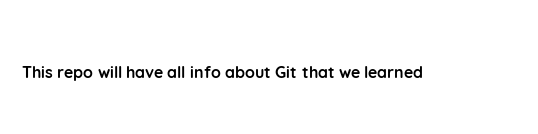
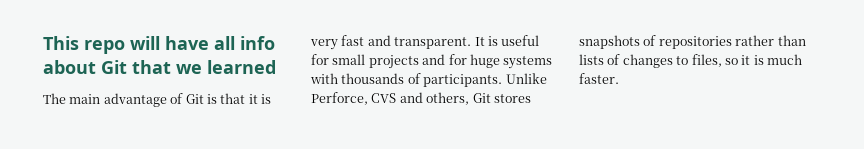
(424, 72) none -> [43,93,271,107] [310,35,540,50] [311,54,553,69] [310,73,547,87] [311,92,531,105] [579,35,806,49] [579,54,802,68] [579,73,619,84] // The main advantage of Git is that it is very fast and transparent. It is useful for small projects and for huge systems with thousands of participants. Unlike Perforce, CVS and others, Git stores snapshots of repositories rather than lists of changes to files, so it is much faster.

